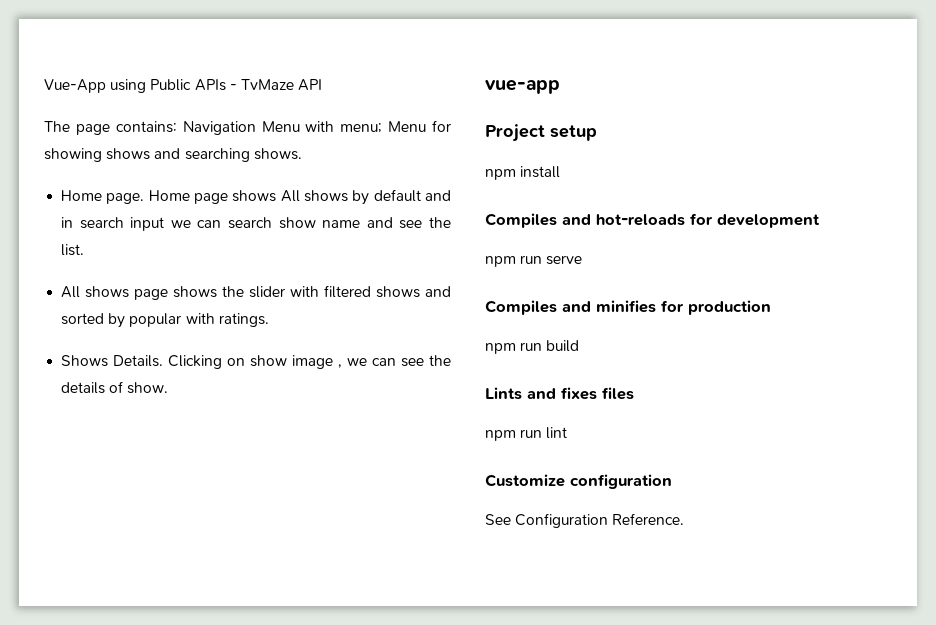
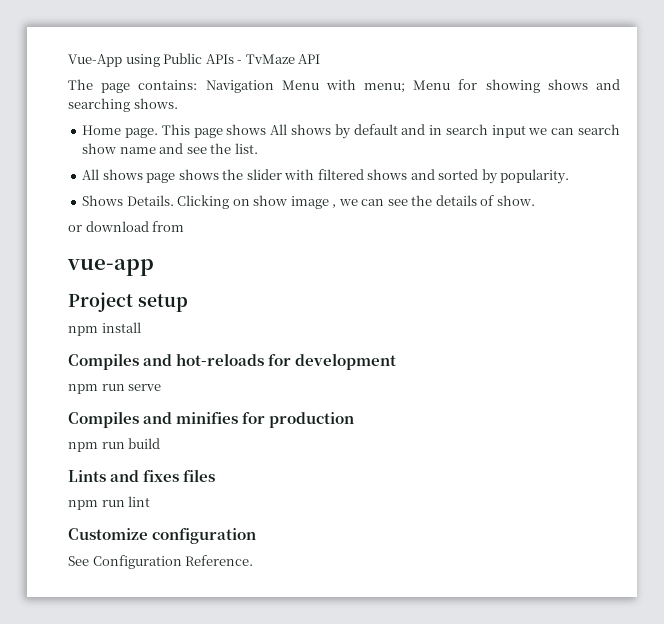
[148,190,190,201] Home -> [161,124,190,135] This
[129,313,269,327] popular with ratings. -> [500,169,570,184] popularity.
(169, 388) none -> [68,221,185,232] // or download from

